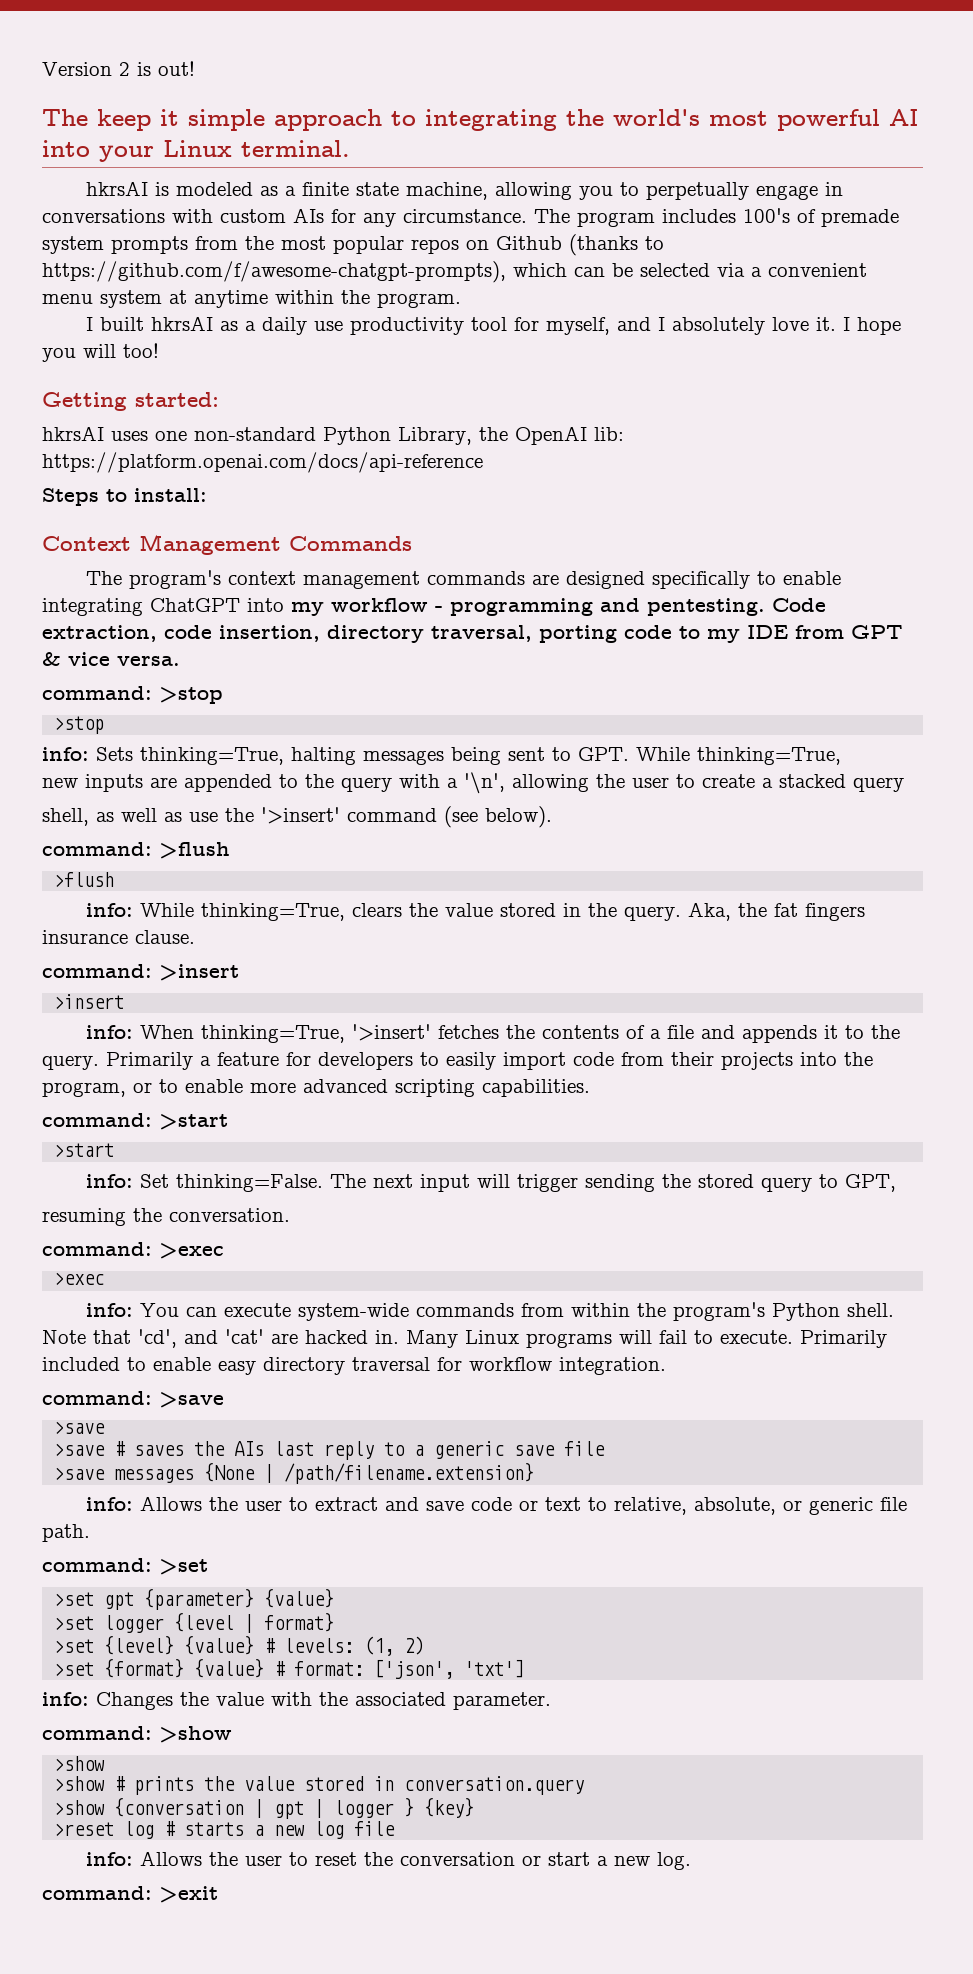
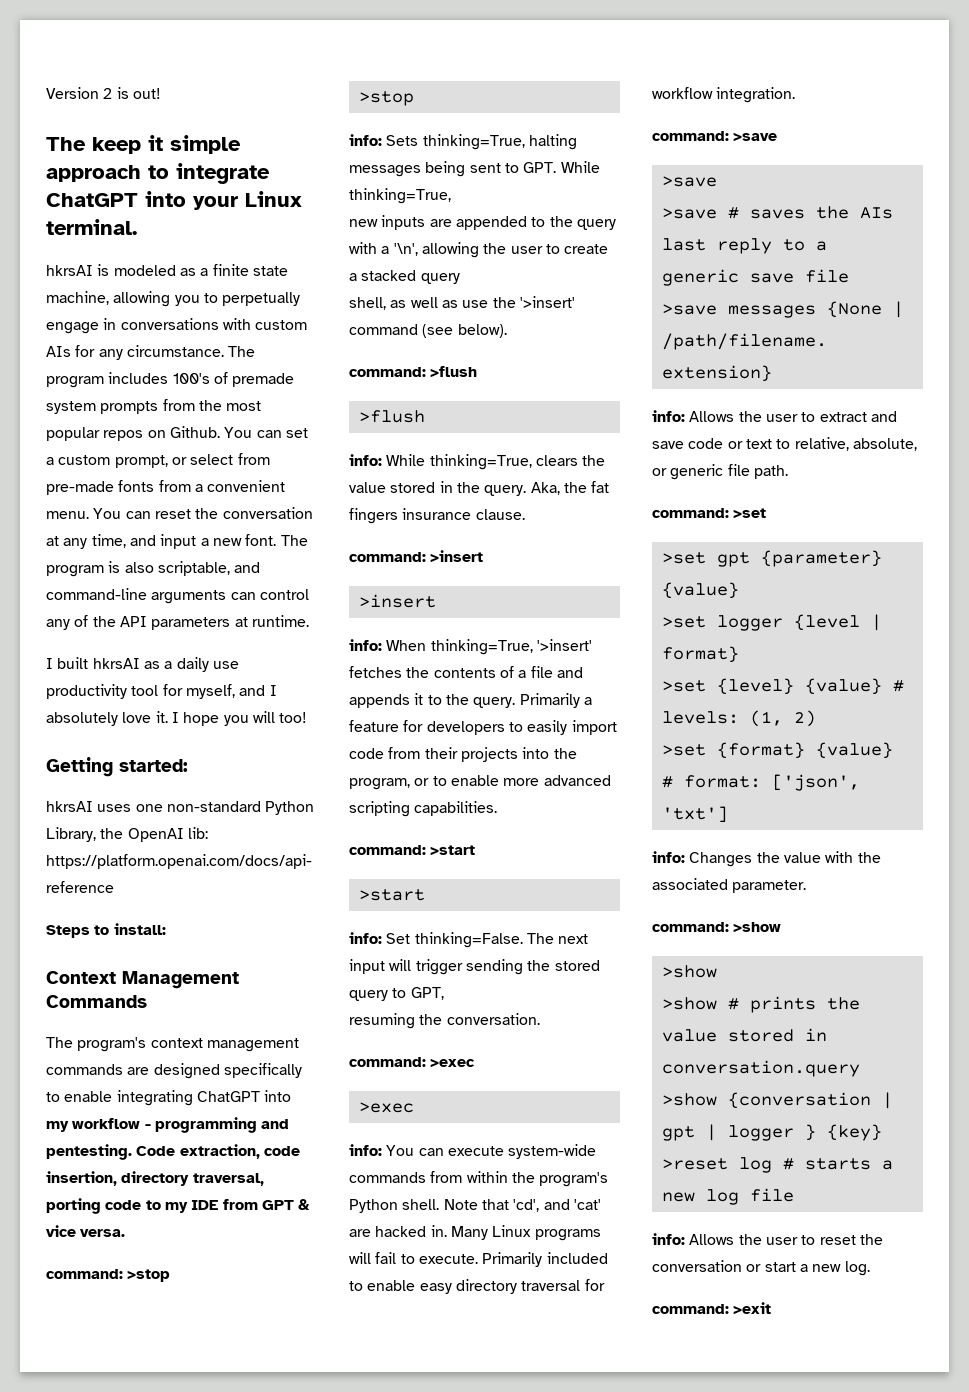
[425,109,919,131] integrating the world's most powerful AI -> [176,163,270,184] [46,193,138,207] integrate ChatGPT
[496,234,664,256] [42,261,867,283] [42,290,461,308] Github (thanks to https://github.com/f/awesome-chatgpt-prompts), which can be selected via a convenient menu system at anytime within the program. -> [169,426,308,438] [46,453,270,468] [46,480,286,495] [46,507,313,519] [46,534,308,549] [46,561,261,577] [46,588,309,604] [46,615,309,630] Github. You can set a custom prompt, or select from pre-made fonts from a convenient menu. You can reset the conversation at any time, and input a new font. The program is also scriptable, and command-line arguments can control any of the API parameters at runtime.

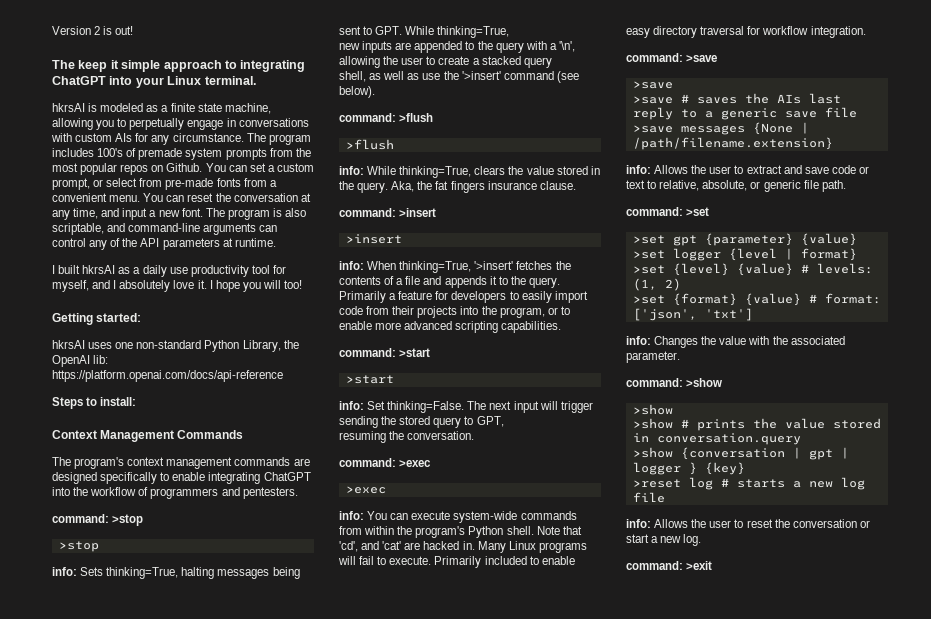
[176,163,270,184] integrate -> [240,60,306,72] integrating
[46,1117,290,1133] [46,1144,300,1160] [46,1171,264,1186] [46,1198,311,1214] [46,1225,126,1237] my workflow - programming and pentesting. Code extraction, code insertion, directory traversal, porting code to my IDE from GPT & vice versa. -> [73,487,298,499] the workflow of programmers and pentesters.

